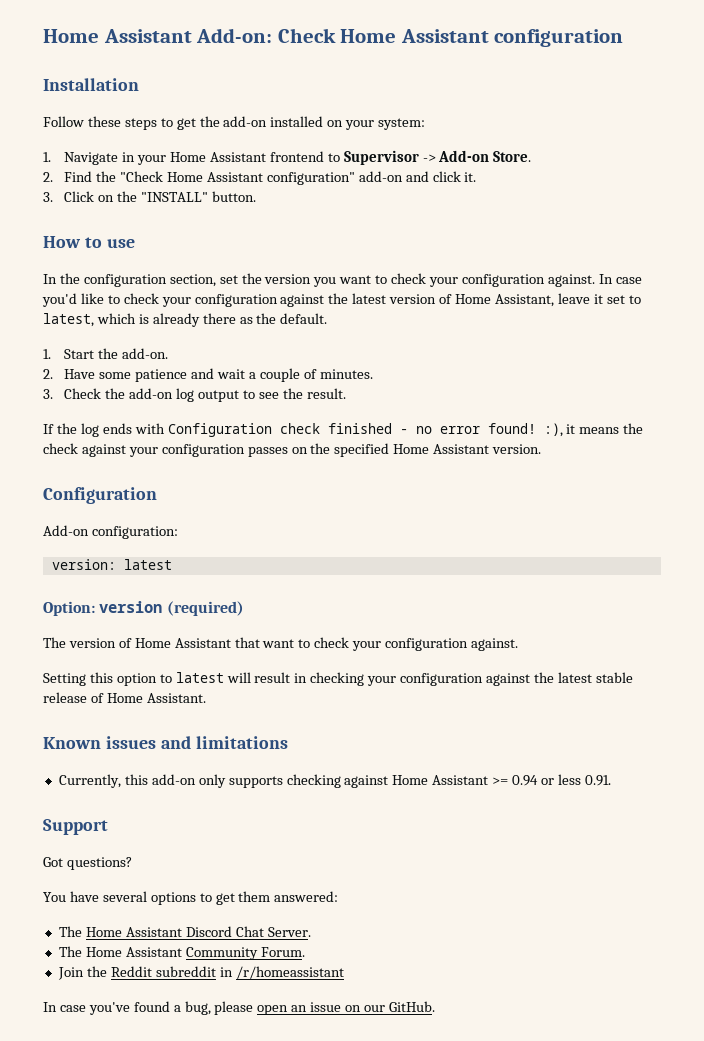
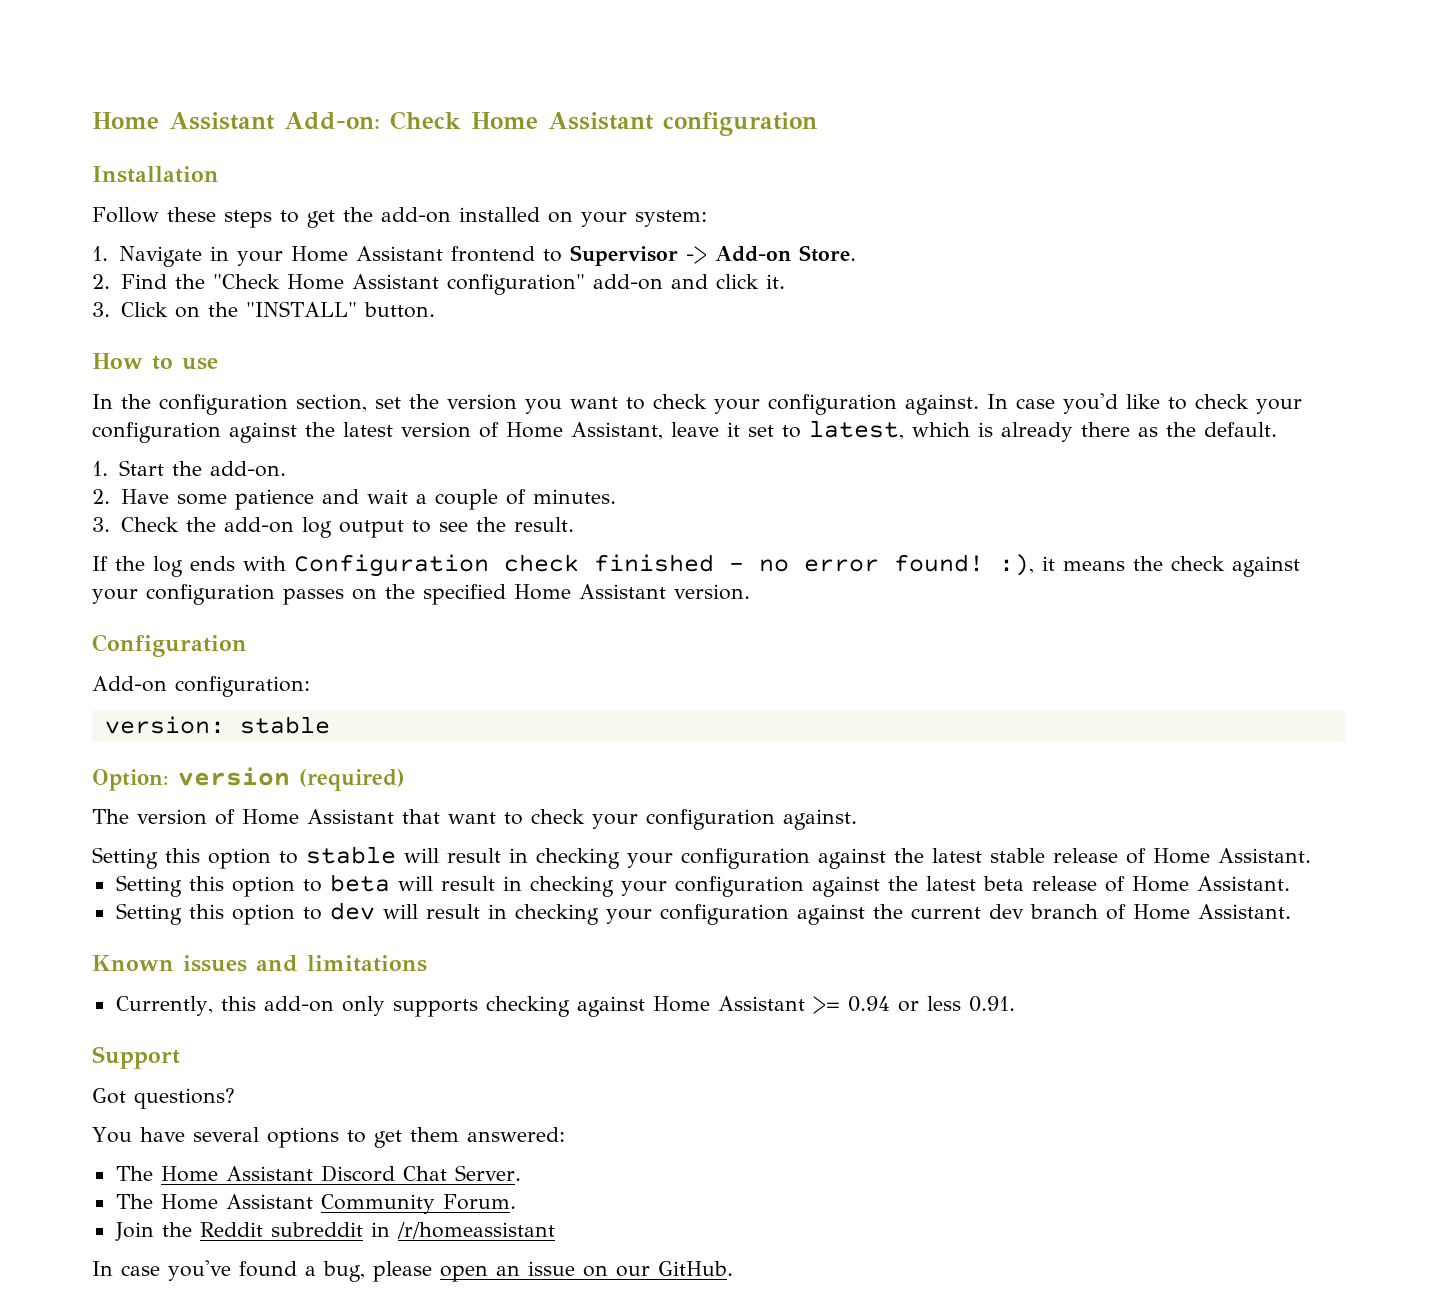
[123,559,172,570] latest -> [239,716,330,734] stable
[175,672,224,683] latest -> [306,846,396,864] stable
(206, 698) none -> [115,874,1290,897] [115,902,1291,925] // Setting this option to beta will result in checking your configuration against the latest beta release of Home Assistant. // Setting this option to dev will result in checking your configuration against the current dev branch of Home Assistant.

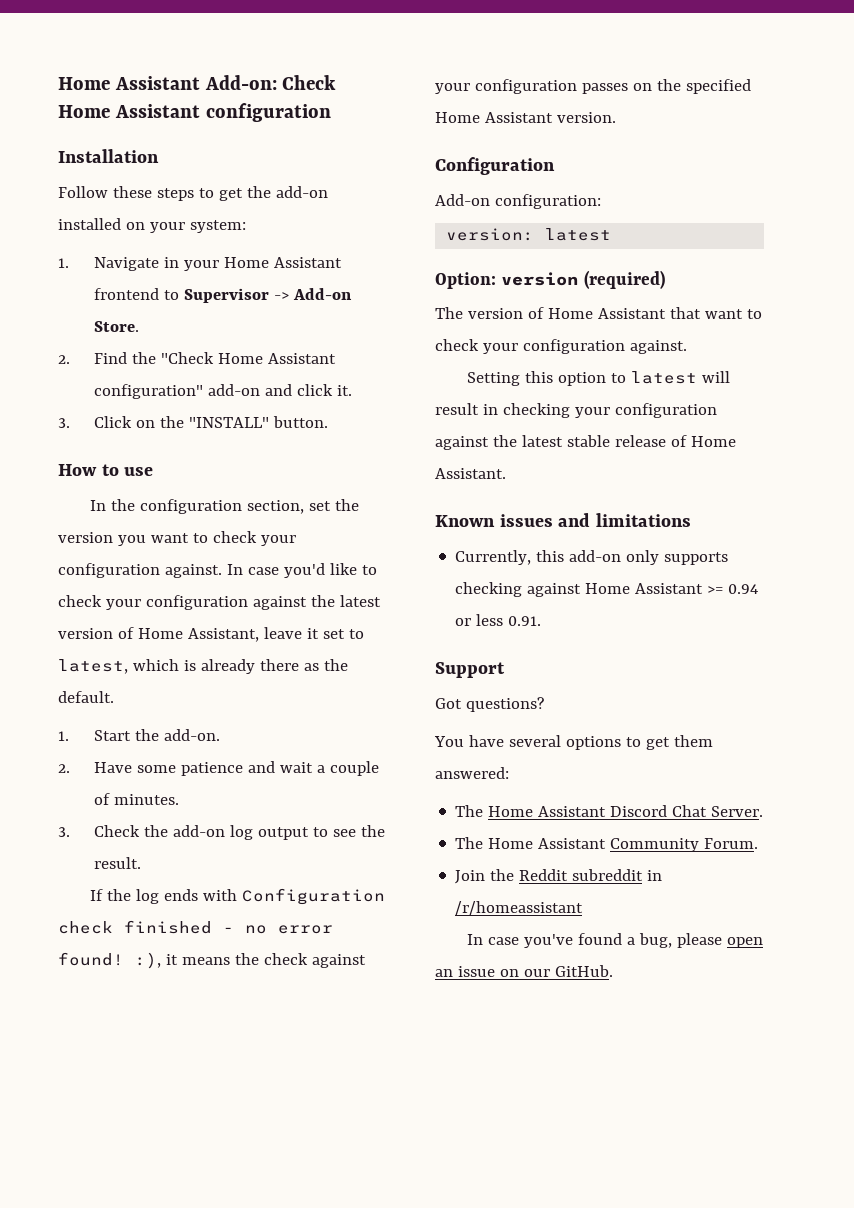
[239,716,330,734] stable -> [545,228,612,241] latest
[306,846,396,864] stable -> [631,371,698,384] latest
[115,874,1290,897] [115,902,1291,925] // Setting this option to beta will result in checking your configuration against the latest beta release of Home Assistant. // Setting this option to dev will result in checking your configuration against the current dev branch of Home Assistant. -> (506, 473) none

